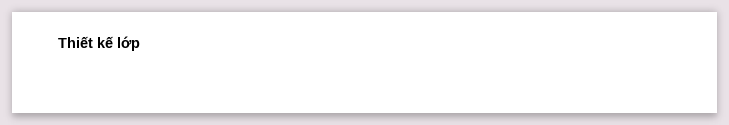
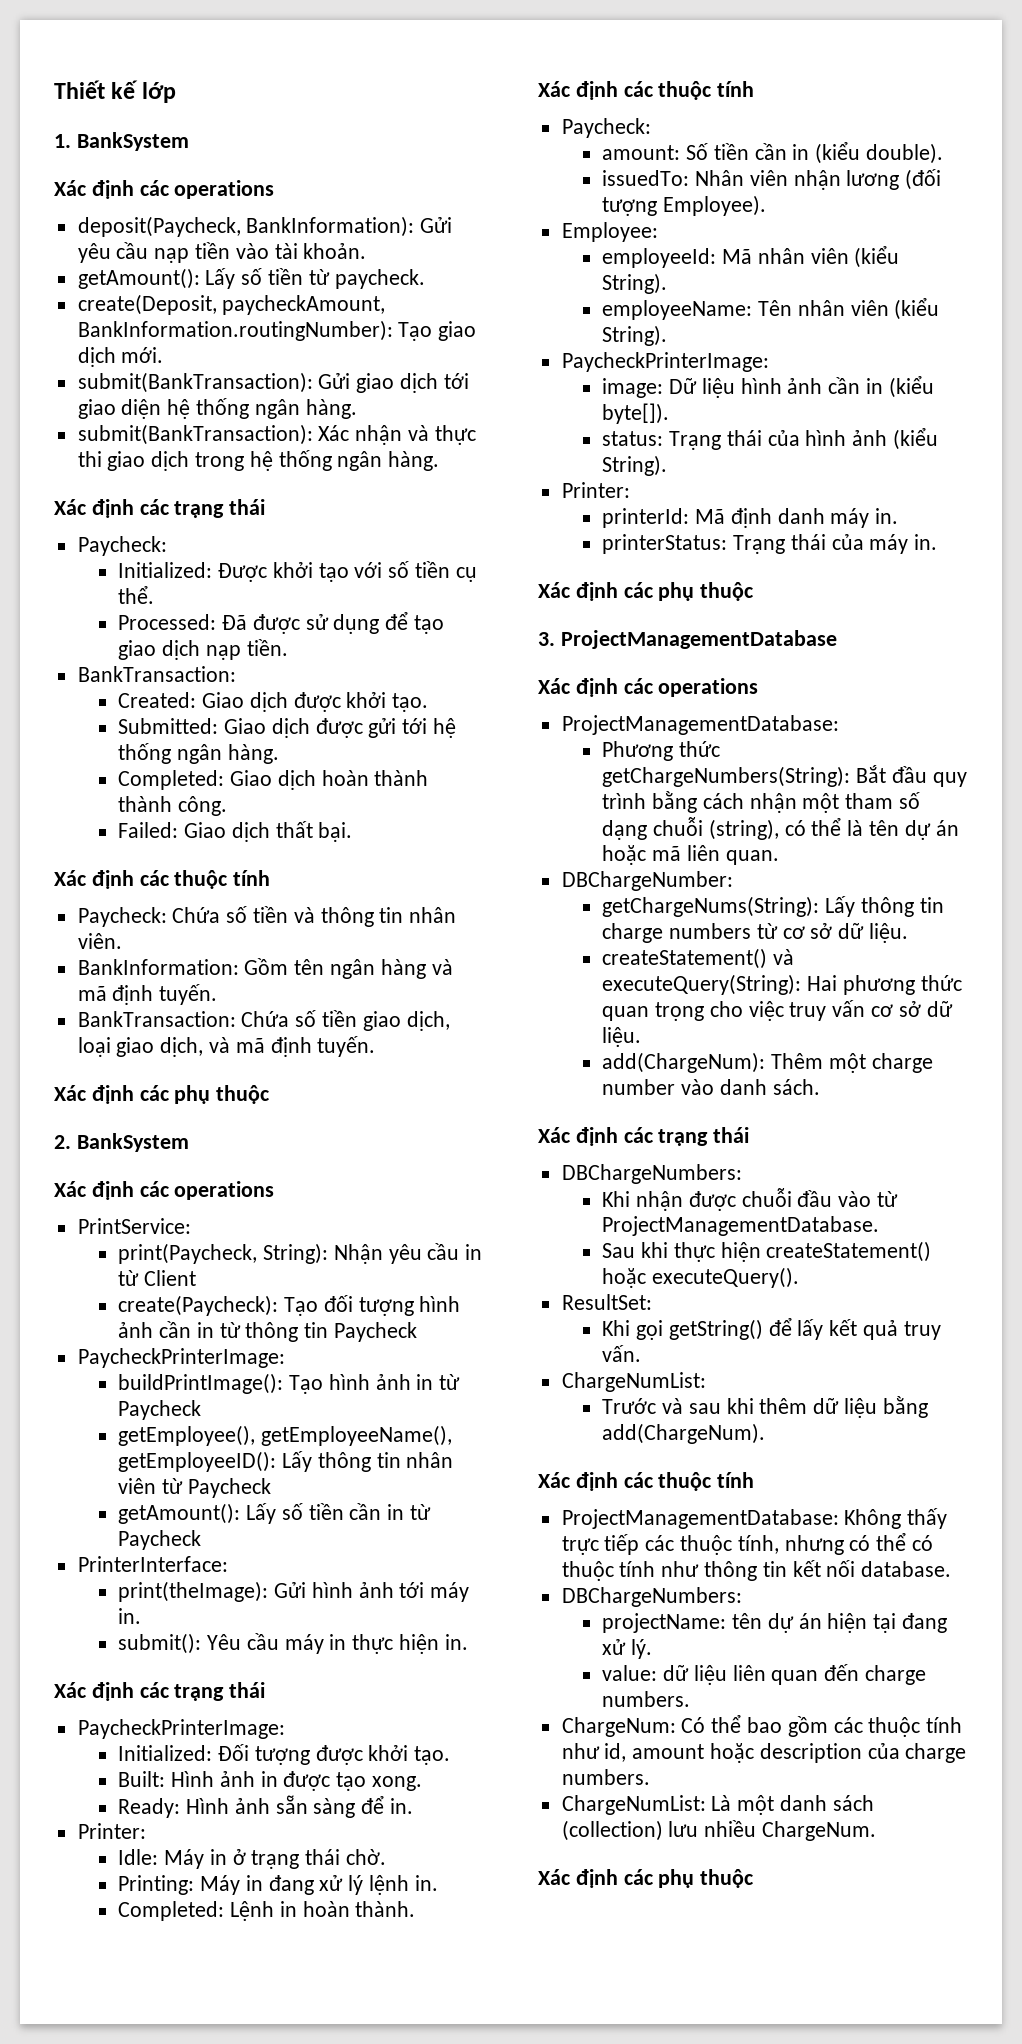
(140, 43) none -> [54,132,189,151] [54,180,275,199] [77,216,453,237] [77,242,367,263] [77,268,425,289] [77,294,386,315] [77,320,477,341] [77,347,164,367] [77,372,469,393] [77,398,357,419] [77,424,476,445] [77,450,440,471] [54,499,266,518] [77,536,167,556] [118,561,477,582] [118,586,155,604] [118,612,444,634] [118,639,288,660] [77,666,236,682] [118,692,429,712] [118,718,456,738] [118,743,279,764] [118,770,429,790] [118,796,227,816] [118,821,353,842] [54,870,271,889] [77,906,457,927] [77,933,122,949] [77,958,453,979] [77,984,218,1005] [77,1010,450,1031] [77,1036,376,1057] [54,1085,270,1104] [54,1133,189,1152] [54,1181,275,1200] [77,1218,191,1234] [118,1243,483,1264] [118,1270,196,1286] [118,1295,461,1316] [118,1321,417,1342] [77,1348,285,1368] [118,1373,461,1394] [118,1400,202,1420] [118,1425,452,1446] [118,1451,454,1472] [118,1478,271,1498] [118,1503,431,1524] [118,1530,202,1550] [77,1556,228,1572] [118,1581,470,1602] [118,1608,142,1624] [118,1633,468,1654] [54,1682,266,1701] [77,1719,285,1739] [118,1744,451,1765] [118,1771,422,1791] [118,1795,413,1818] [77,1823,146,1839] [118,1849,386,1869] [118,1875,438,1895] [118,1901,416,1921] [538,81,755,100] [561,118,651,138] [602,142,943,164] [602,169,942,190] [602,195,766,216] [561,222,658,242] [602,246,900,268] [602,273,668,294] [602,298,940,320] [602,325,668,346] [561,352,769,372] [602,376,934,398] [602,403,670,424] [602,428,938,450] [602,455,668,476] [561,482,630,498] [602,508,899,528] [602,534,938,554] [538,582,754,601] [538,630,837,649] [538,678,759,697] [561,715,839,735] [602,741,720,761] [602,765,967,787] [602,791,921,813] [602,817,959,840] [602,845,779,865] [561,871,733,891] [602,896,944,917] [602,923,908,943] [602,948,794,969] [602,974,962,995] [602,1000,953,1021] [602,1027,642,1047] [602,1052,933,1073] [602,1079,820,1095] [538,1127,750,1146] [561,1164,742,1184] [602,1188,898,1211] [602,1216,880,1236] [602,1241,932,1262] [602,1267,799,1288] [561,1294,652,1310] [602,1318,941,1340] [602,1345,642,1362] [561,1372,706,1392] [602,1396,928,1418] [602,1423,766,1444] [538,1472,755,1491] [561,1508,948,1529] [561,1533,934,1555] [561,1560,952,1581] [561,1587,742,1607] [602,1613,947,1633] [602,1639,652,1659] [602,1664,926,1685] [602,1691,691,1707] [561,1715,963,1737] [561,1743,967,1763] [561,1769,650,1785] [561,1795,874,1815] [561,1820,877,1841] [538,1869,754,1888] // 1. BankSystem // Xác định các operations // deposit(Paycheck, BankInformation): Gửi yêu cầu nạp tiền vào tài khoản. // getAmount(): Lấy số tiền từ paycheck. // create(Deposit, paycheckAmount, BankInformation.routingNumber): Tạo giao dịch mới. // submit(BankTransaction): Gửi giao dịch tới giao diện hệ thống ngân hàng. // submit(BankTransaction): Xác nhận và thực thi giao dịch trong hệ thống ngân hàng. // Xác định các trạng thái // Paycheck: // Initialized: Được khởi tạo với số tiền cụ thể. // Processed: Đã được sử dụng để tạo giao dịch nạp tiền. // BankTransaction: // Created: Giao dịch được khởi tạo. // Submitted: Giao dịch được gửi tới hệ thống ngân hàng. // Completed: Giao dịch hoàn thành thành công. // Failed: Giao dịch thất bại. // Xác định các thuộc tính // Paycheck: Chứa số tiền và thông tin nhân viên. // BankInformation: Gồm tên ngân hàng và mã định tuyến. // BankTransaction: Chứa số tiền giao dịch, loại giao dịch, và mã định tuyến. // Xác định các phụ thuộc // 2. BankSystem // Xác định các operations // PrintService: // print(Paycheck, String): Nhận yêu cầu in từ Client // create(Paycheck): Tạo đối tượng hình ảnh cần in từ thông tin Paycheck // PaycheckPrinterImage: // buildPrintImage(): Tạo hình ảnh in từ Paycheck // getEmployee(), getEmployeeName(), getEmployeeID(): Lấy thông tin nhân viên từ Paycheck // getAmount(): Lấy số tiền cần in từ Paycheck // PrinterInterface: // print(theImage): Gửi hình ảnh tới máy in. // submit(): Yêu cầu máy in thực hiện in. // Xác định các trạng thái // PaycheckPrinterImage: // Initialized: Đối tượng được khởi tạo. // Built: Hình ảnh in được tạo xong. // Ready: Hình ảnh sẵn sàng để in. // Printer: // Idle: Máy in ở trạng thái chờ. // Printing: Máy in đang xử lý lệnh in. // Completed: Lệnh in hoàn thành. // Xác định các thuộc tính // Paycheck: // amount: Số tiền cần in (kiểu double). // issuedTo: Nhân viên nhận lương (đối tượng Employee). // Employee: // employeeId: Mã nhân viên (kiểu String). // employeeName: Tên nhân viên (kiểu String). // PaycheckPrinterImage: // image: Dữ liệu hình ảnh cần in (kiểu byte[]). // status: Trạng thái của hình ảnh (kiểu String). // Printer: // printerId: Mã định danh máy in. // printerStatus: Trạng thái của máy in. // Xác định các phụ thuộc // 3. ProjectManagementDatabase // Xác định các operations // ProjectManagementDatabase: // Phương thức getChargeNumbers(String): Bắt đầu quy trình bằng cách nhận một tham số dạng chuỗi (string), có thể là tên dự án hoặc mã liên quan. // DBChargeNumber: // getChargeNums(String): Lấy thông tin charge numbers từ cơ sở dữ liệu. // createStatement() và executeQuery(String): Hai phương thức quan trọng cho việc truy vấn cơ sở dữ liệu. // add(ChargeNum): Thêm một charge number vào danh sách. // Xác định các trạng thái // DBChargeNumbers: // Khi nhận được chuỗi đầu vào từ ProjectManagementDatabase. // Sau khi thực hiện createStatement() hoặc executeQuery(). // ResultSet: // Khi gọi getString() để lấy kết quả truy vấn. // ChargeNumList: // Trước và sau khi thêm dữ liệu bằng add(ChargeNum). // Xác định các thuộc tính // ProjectManagementDatabase: Không thấy trực tiếp các thuộc tính, nhưng có thể có thuộc tính như thông tin kết nối database. // DBChargeNumbers: // projectName: tên dự án hiện tại đang xử lý. // value: dữ liệu liên quan đến charge numbers. // ChargeNum: Có thể bao gồm các thuộc tính như id, amount hoặc description của charge numbers. // ChargeNumList: Là một danh sách (collection) lưu nhiều ChargeNum. // Xác định các phụ thuộc

